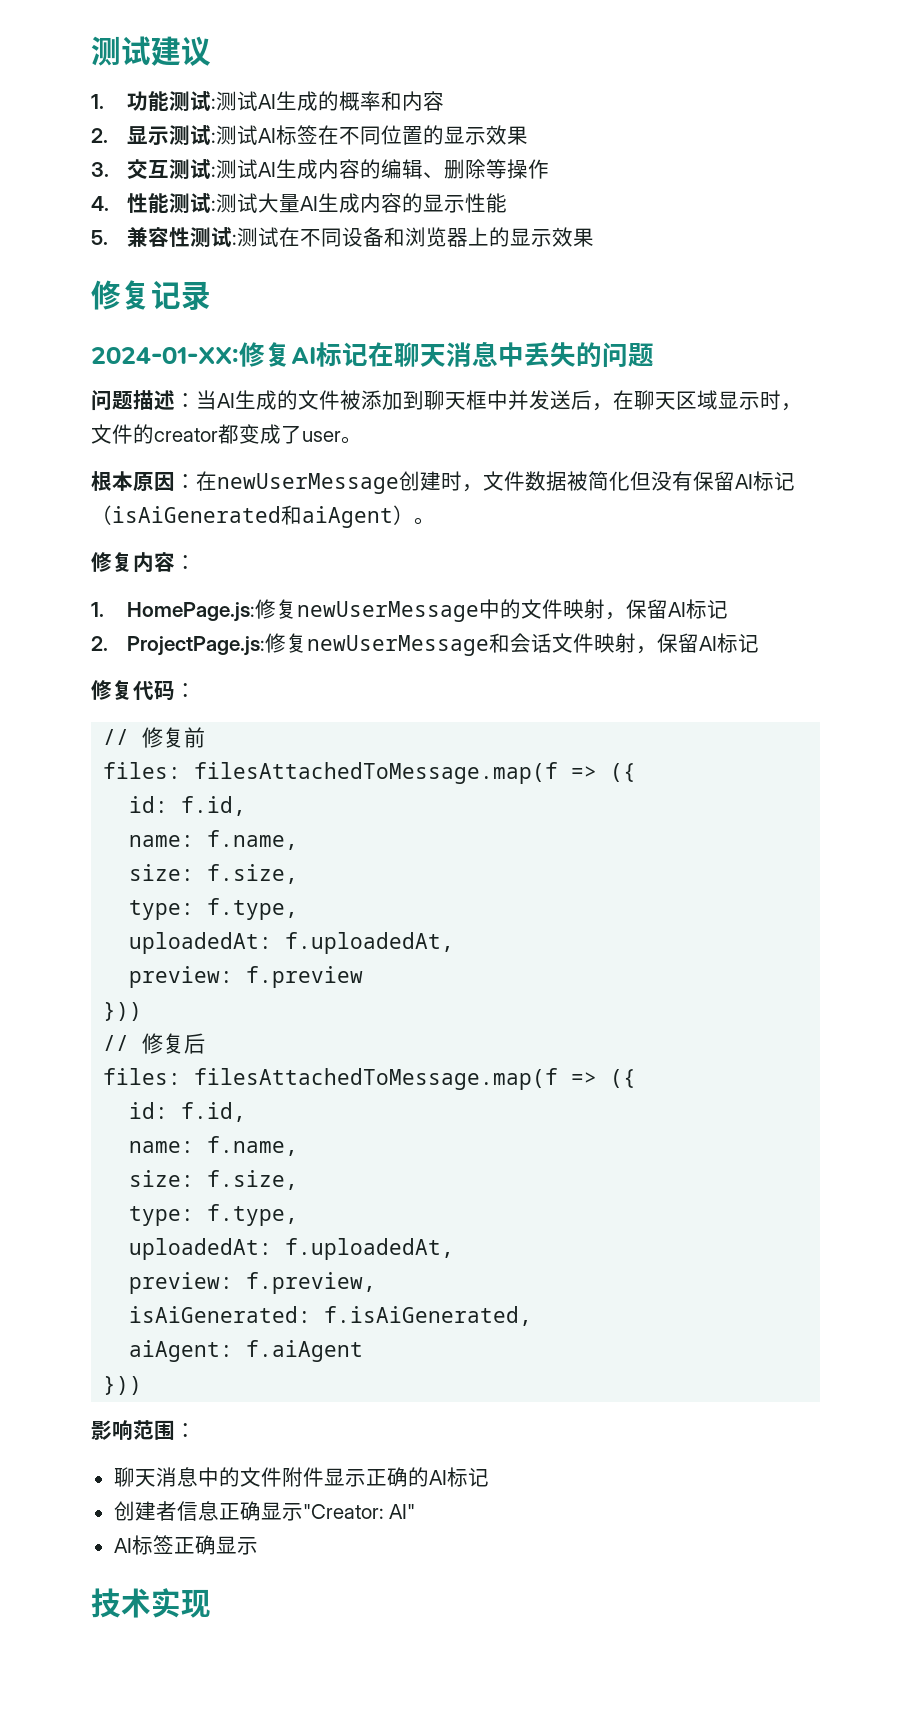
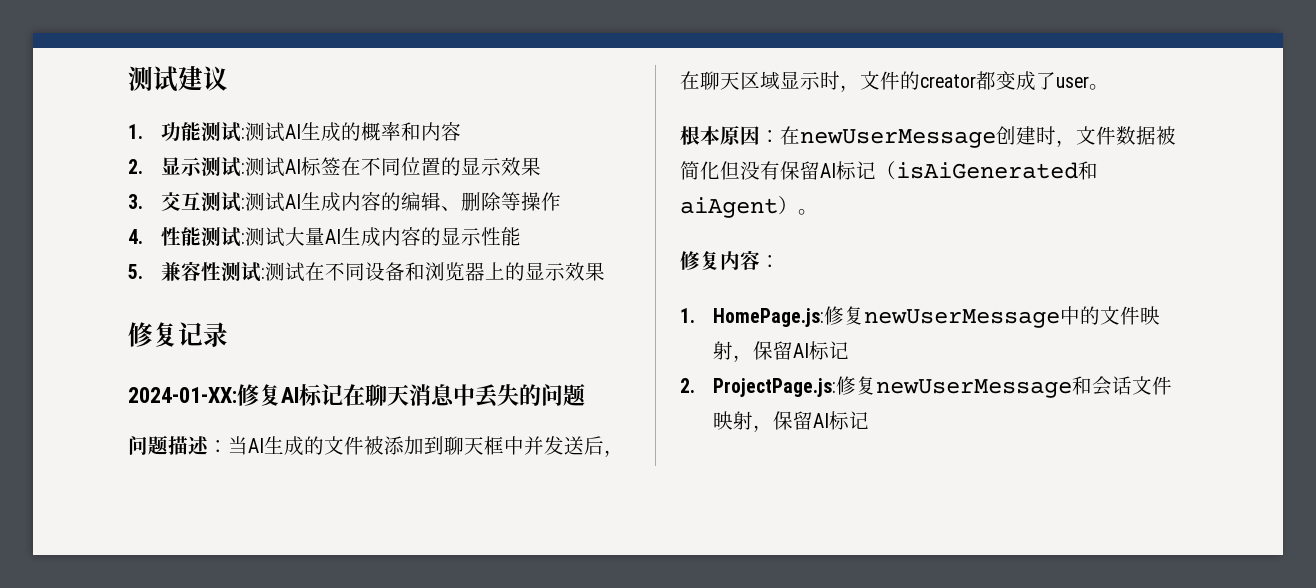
[91,680,196,701] [103,727,206,748] [103,762,637,784] [129,796,247,816] [129,830,299,850] [129,864,299,884] [129,898,299,920] [129,932,455,954] [129,966,364,988] [103,1002,143,1021] [103,1033,206,1054] [103,1068,637,1090] [129,1102,247,1122] [129,1136,299,1156] [129,1170,299,1190] [129,1204,299,1226] [129,1238,455,1260] [129,1272,377,1294] [129,1306,533,1326] [129,1340,364,1362] [103,1376,143,1395] [91,1420,196,1441] [113,1467,489,1487] [113,1501,416,1521] [113,1535,258,1555] [91,1588,211,1618] // 修复代码： // // 修复前 // files: filesAttachedToMessage.map(f => ({ // id: f.id, // name: f.name, // size: f.size, // type: f.type, // uploadedAt: f.uploadedAt, // preview: f.preview // })) // // 修复后 // files: filesAttachedToMessage.map(f => ({ // id: f.id, // name: f.name, // size: f.size, // type: f.type, // uploadedAt: f.uploadedAt, // preview: f.preview, // isAiGenerated: f.isAiGenerated, // aiAgent: f.aiAgent // })) // 影响范围： // 聊天消息中的文件附件显示正确的AI标记 // 创建者信息正确显示"Creator: AI" // AI标签正确显示 // 技术实现 -> (870, 420) none

